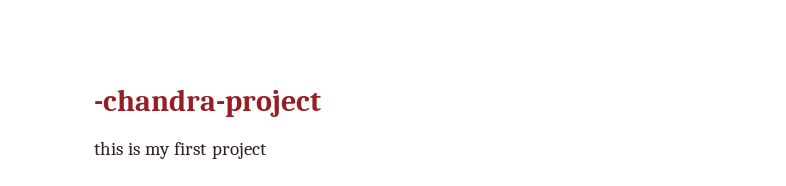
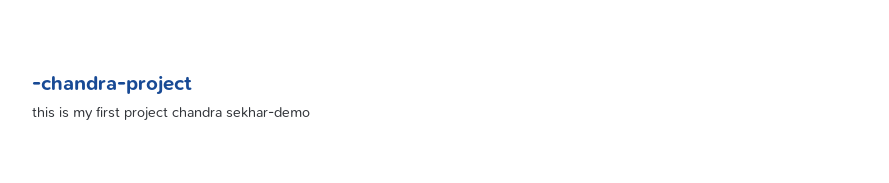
(267, 150) none -> [172,107,310,118] chandra sekhar-demo

